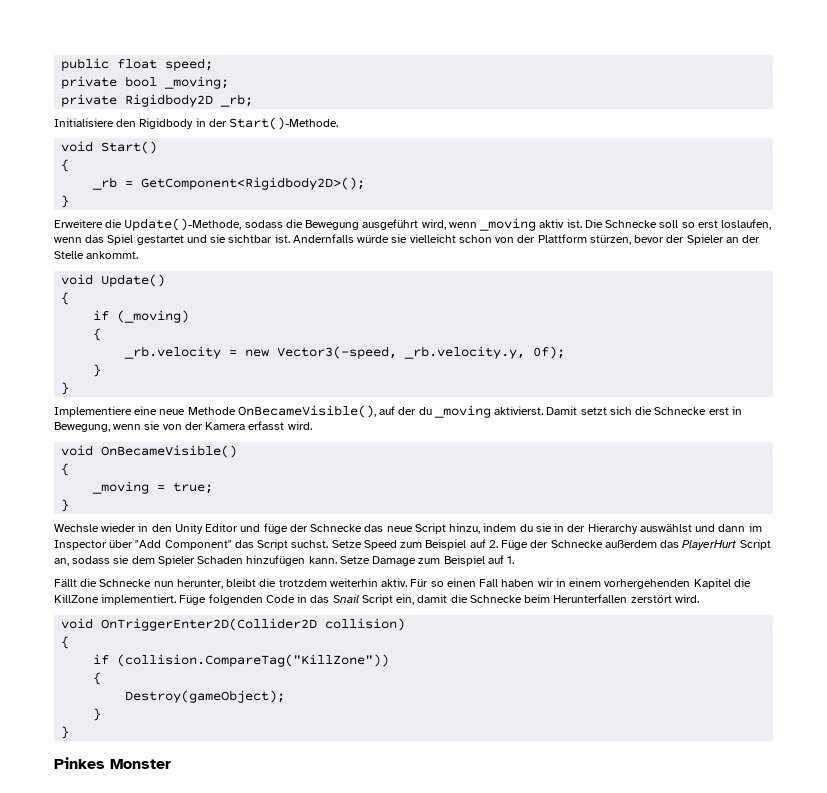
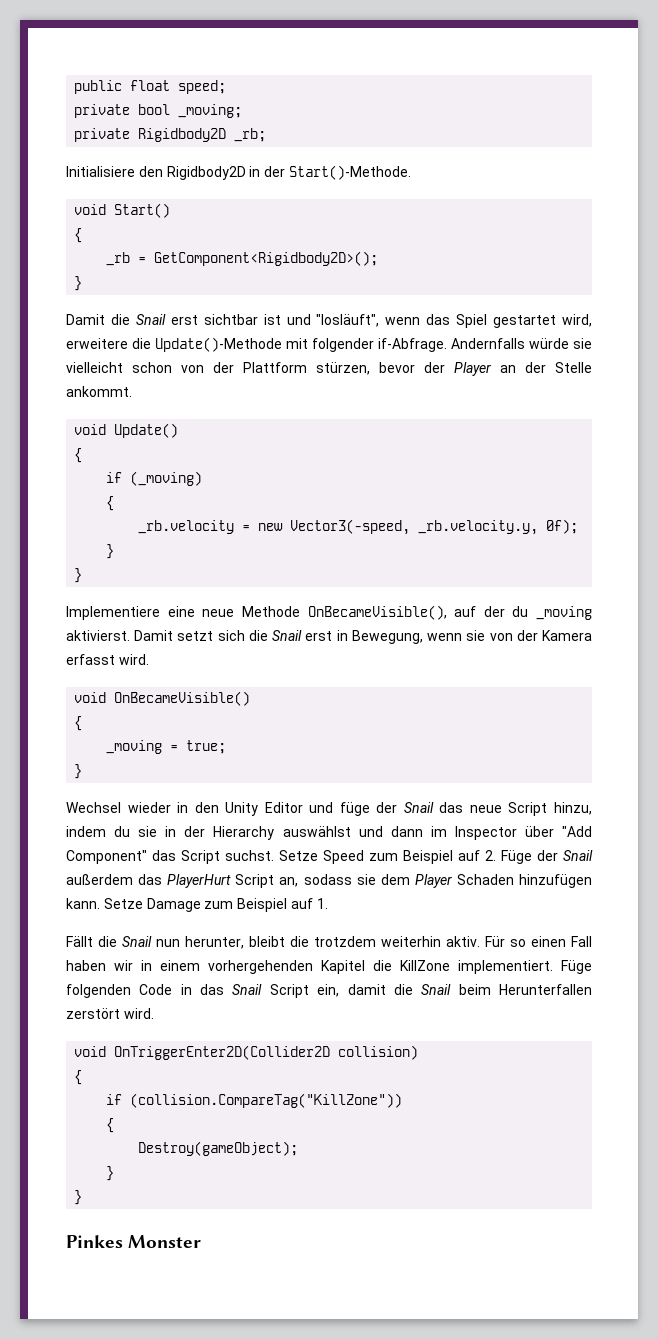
[139,118,194,129] Rigidbody -> [166,166,246,180] Rigidbody2D
[54,218,772,231] [54,234,290,245] Erweitere die Update()-Methode, sodass die Bewegung ausgeführt wird, wenn _moving aktiv ist. Die Schnecke soll so erst loslaufen, wenn das Spiel gestartet und sie sichtbar ist. -> [66,314,592,328] [66,337,447,352] Damit die Snail erst sichtbar ist und "losläuft", wenn das Spiel gestartet wird, erweitere die Update()-Methode mit folgender if-Abfrage.
[686,234,724,245] Spieler -> [454,362,491,376] Player
[654,407,707,415] Schnecke -> [272,630,303,641] Snail
[54,524,99,532] Wechsle -> [66,802,121,813] Wechsel
[310,524,363,532] Schnecke -> [403,802,434,813] Snail
[550,540,603,548] Schnecke -> [563,850,593,861] Snail
[157,555,195,566] Spieler -> [414,874,452,888] Player
[99,579,152,587] Schnecke -> [122,936,152,947] Snail
[469,595,522,603] Schnecke -> [421,984,452,995] Snail

